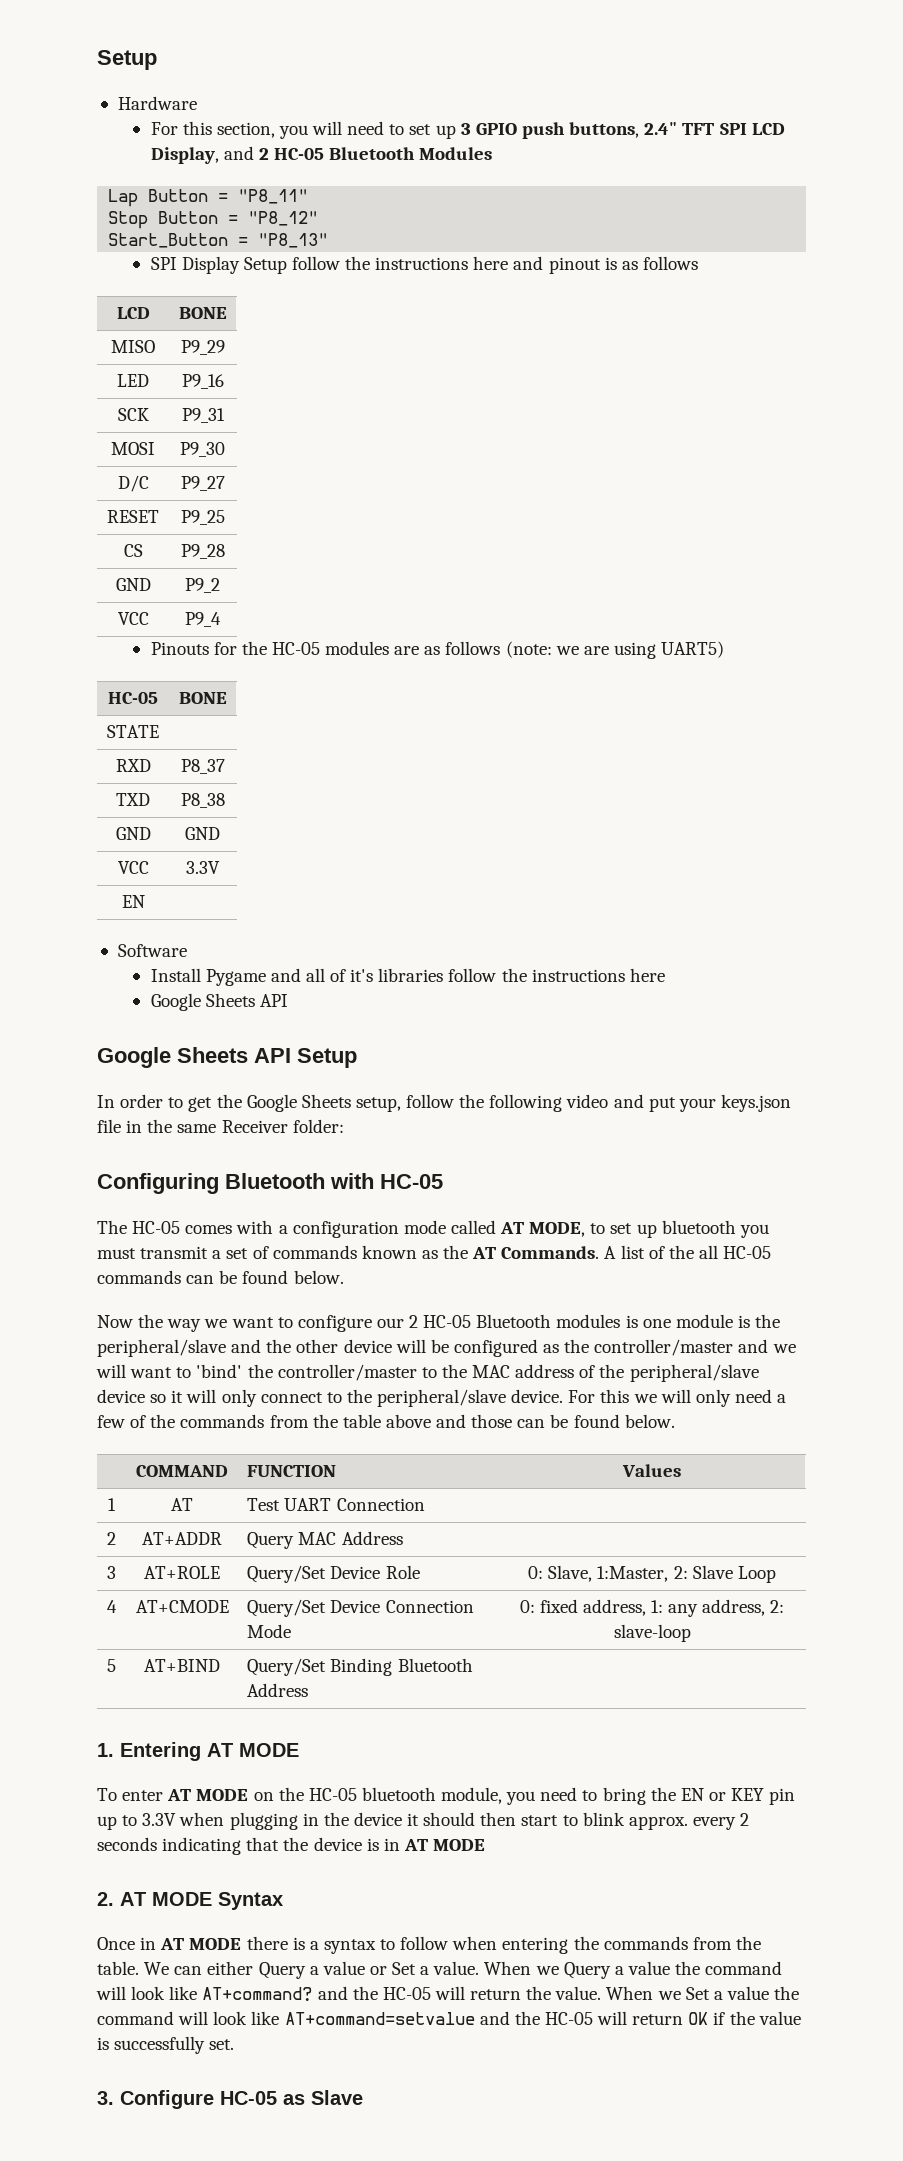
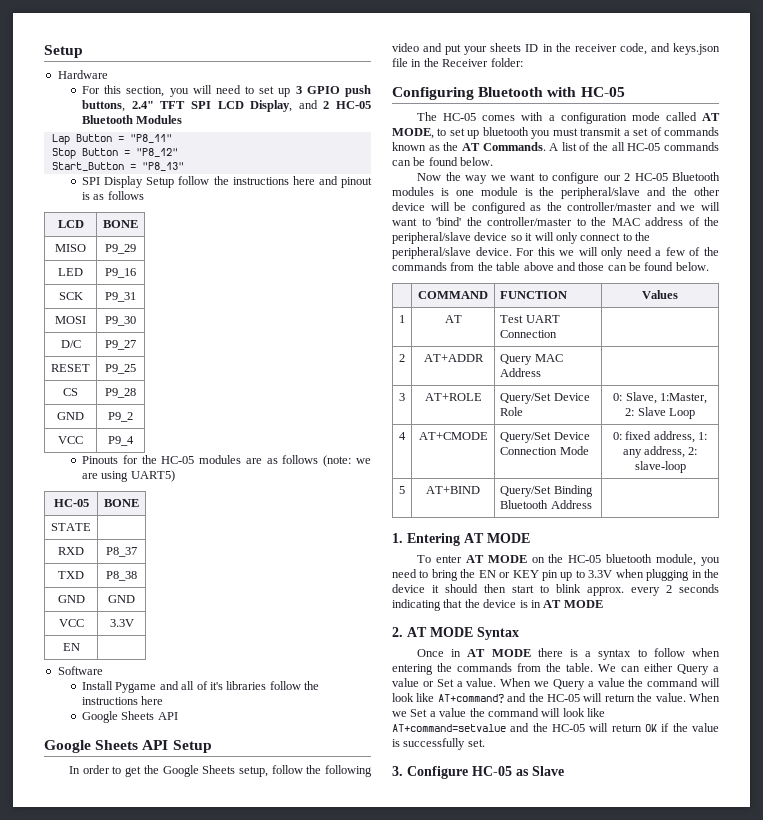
(716, 1105) none -> [490,43,670,55] sheets ID in the receiver code, and
[177,1124,217,1133] same -> (439, 62) none

